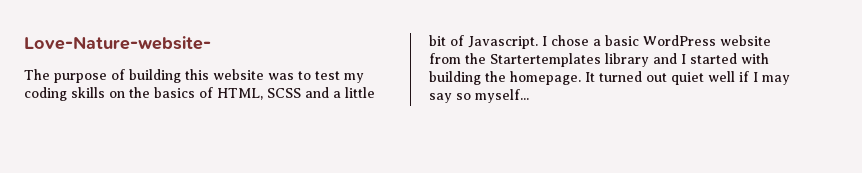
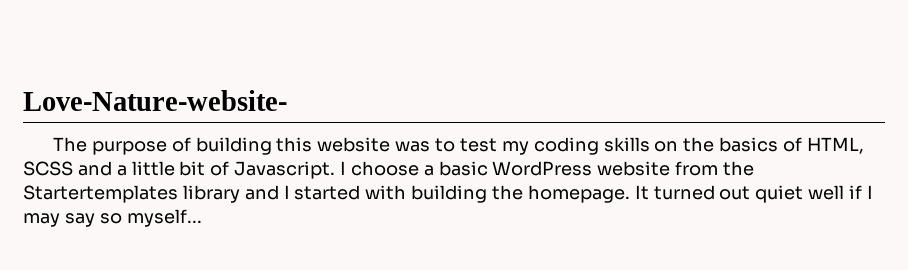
[551,35,589,46] chose -> [350,161,419,176] choose

